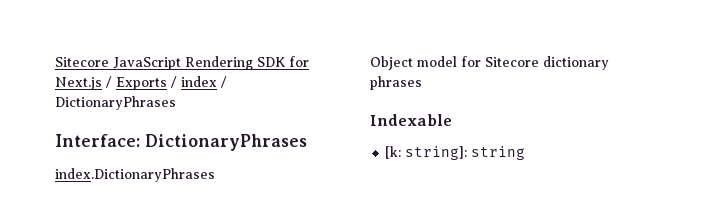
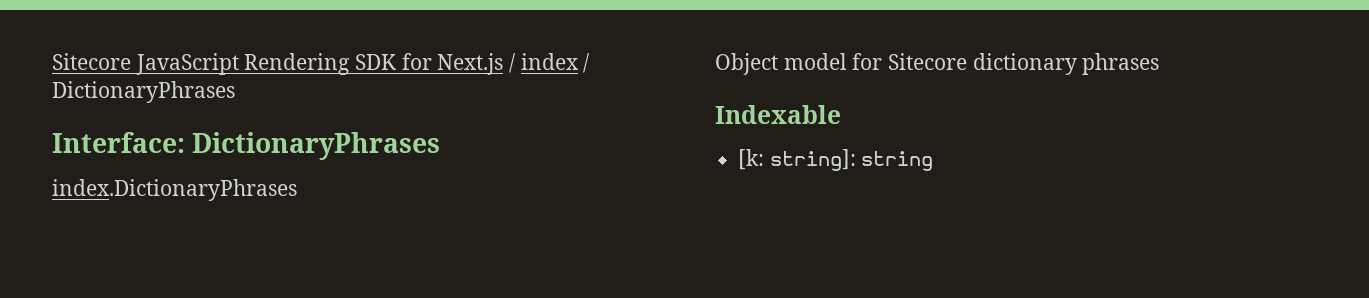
[116,76,177,90] Exports / -> (517, 63) none

